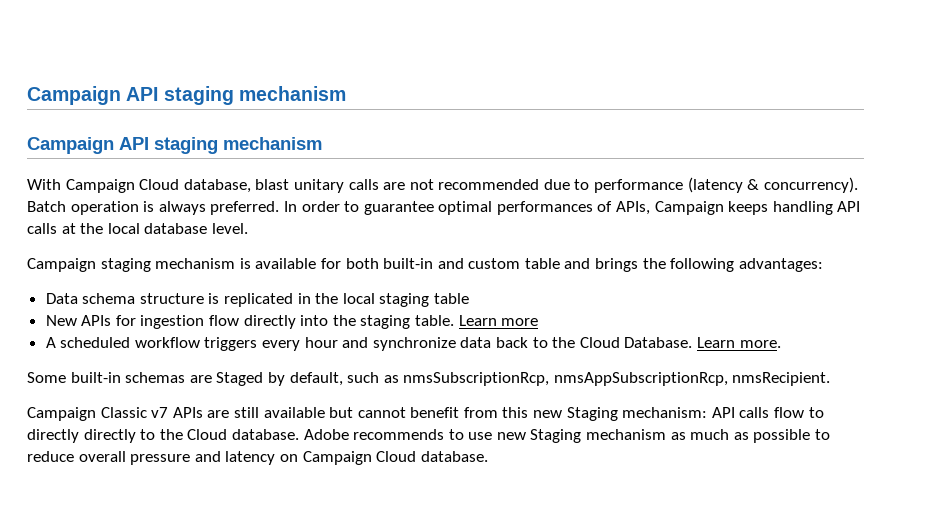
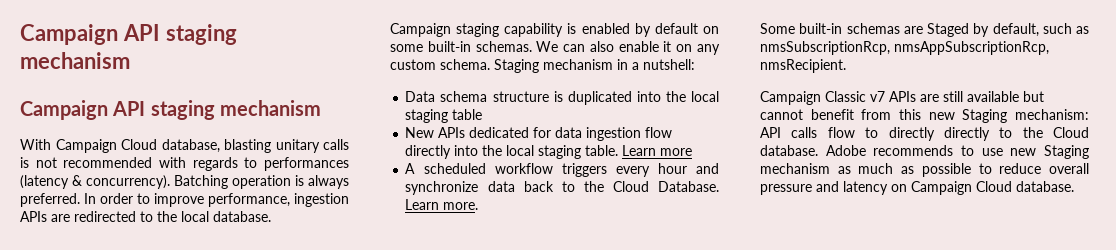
[255,179,290,190] blast -> [224,139,271,153] blasting
[383,182,406,190] are -> [20,157,29,168] is
[543,179,684,193] due to performance -> [158,157,349,171] with regards to performances
[27,201,66,212] Batch -> [174,175,228,189] Batching
[363,201,861,215] [27,223,248,234] [27,258,823,272] guarantee optimal performances of APIs, Campaign keeps handling API calls at the local database level. // Campaign staging mechanism is available for both built-in and custom table and brings the following advantages: -> [154,193,349,207] [20,211,271,222] [390,23,719,37] [390,41,720,55] [390,59,695,73] improve performance, ingestion APIs are redirected to the local database. // Campaign staging capability is enabled by default on some built-in schemas. We can also enable it on any custom schema. Staging mechanism in a nutshell:
[224,293,311,307] replicated in -> [567,91,661,105] duplicated into
[115,315,136,326] for -> [469,127,583,138] dedicated for data
(356, 320) none -> [506,145,535,156] local

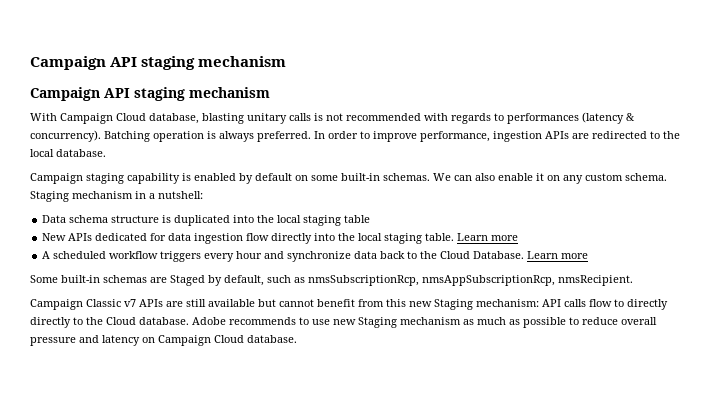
[443,202,479,210] more. -> [561,253,589,259] more

